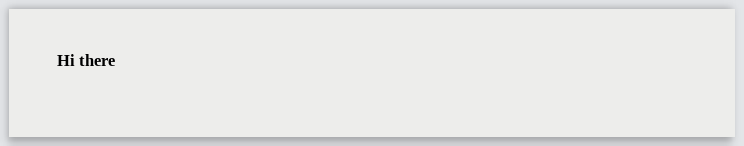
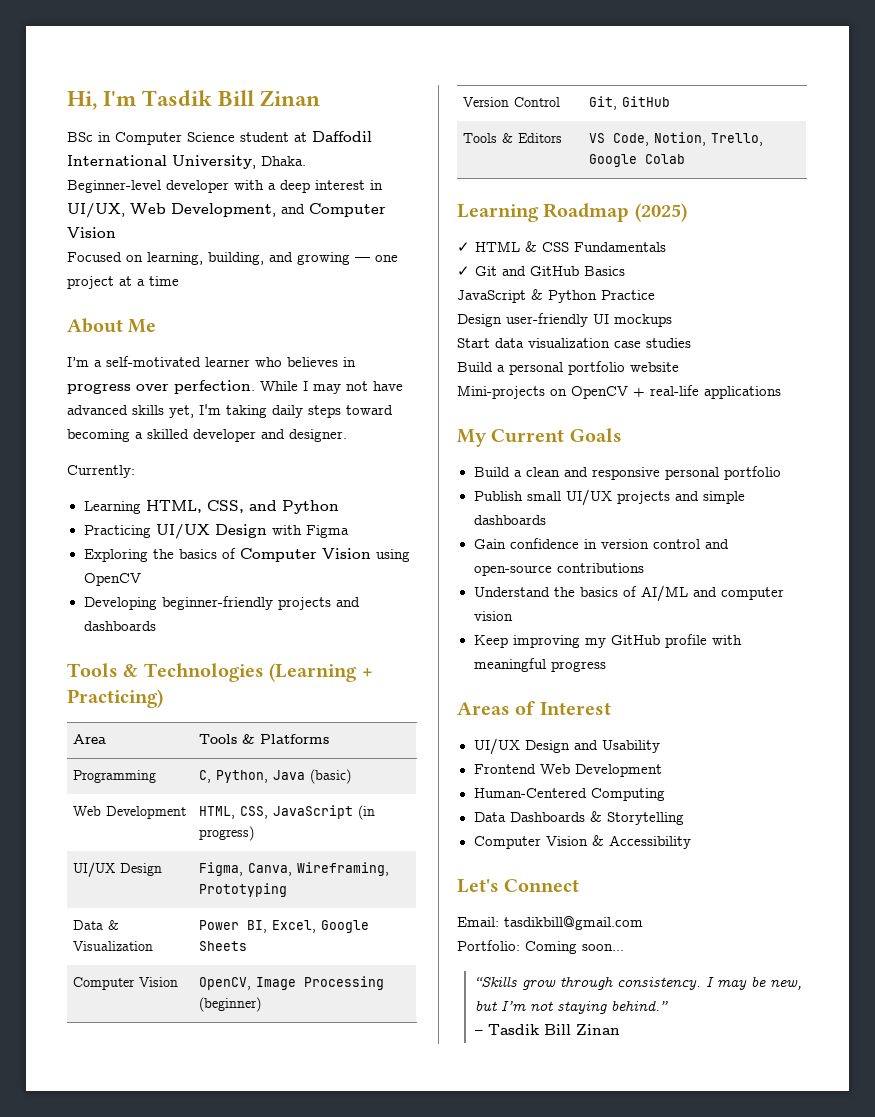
[57,54,116,66] Hi there -> [67,90,321,110] [67,131,372,145] [67,155,306,169] [67,180,383,193] [67,203,386,218] [67,227,116,238] [67,252,398,265] [67,276,179,289] [67,318,157,333] [67,356,356,367] [67,380,403,394] [67,404,393,418] [67,429,347,442] [67,465,135,478] [83,500,339,514] [83,524,349,539] [83,548,410,562] [83,573,141,586] [83,596,360,610] [83,621,156,631] [67,663,373,682] [67,689,163,708] [73,734,107,744] [199,734,330,744] [73,770,157,783] [199,769,352,784] [73,806,187,819] [199,805,376,820] [199,826,255,841] [73,862,163,877] [199,862,390,876] [199,883,288,897] [73,920,120,930] [73,941,154,951] [199,920,370,933] [199,941,248,951] [73,977,179,990] [199,976,385,990] [199,997,262,1012] [463,97,561,107] [589,96,671,110] [463,133,563,143] [589,132,764,146] [589,154,686,167] [457,203,687,222] [457,241,666,252] [457,266,625,276] [457,289,655,303] [457,313,672,327] [457,338,691,348] [457,361,679,375] [457,385,781,399] [457,428,622,447] [473,466,781,480] [473,489,745,506] [473,515,546,525] [473,538,729,549] [473,563,644,576] [473,585,784,602] [473,611,513,621] [473,634,742,648] [473,658,606,672] [457,701,611,715] [473,738,660,755] [473,764,662,777] [473,788,665,801] [473,811,684,825] [473,835,691,849] [457,879,580,893] [457,916,643,930] [457,940,624,954] [474,976,802,990] [474,1000,668,1014] [474,1024,620,1035] Hi, I'm Tasdik Bill Zinan // BSc in Computer Science student at Daffodil International University, Dhaka. // Beginner-level developer with a deep interest in UI/UX, Web Development, and Computer Vision // Focused on learning, building, and growing — one project at a time // About Me // I’m a self-motivated learner who believes in progress over perfection. While I may not have advanced skills yet, I'm taking daily steps toward becoming a skilled developer and designer. // Currently: // Learning HTML, CSS, and Python // Practicing UI/UX Design with Figma // Exploring the basics of Computer Vision using OpenCV // Developing beginner-friendly projects and dashboards // Tools & Technologies (Learning + Practicing) // Area | Tools & Platforms // Programming | C, Python, Java (basic) // Web Development | HTML, CSS, JavaScript (in progress) // UI/UX Design | Figma, Canva, Wireframing, Prototyping // Data & Visualization | Power BI, Excel, Google Sheets // Computer Vision | OpenCV, Image Processing (beginner) // Version Control | Git, GitHub // Tools & Editors | VS Code, Notion, Trello, Google Colab // Learning Roadmap (2025) // ✓ HTML & CSS Fundamentals // ✓ Git and GitHub Basics // JavaScript & Python Practice // Design user-friendly UI mockups // Start data visualization case studies // Build a personal portfolio website // Mini-projects on OpenCV + real-life applications // My Current Goals // Build a clean and responsive personal portfolio // Publish small UI/UX projects and simple dashboards // Gain confidence in version control and open-source contributions // Understand the basics of AI/ML and computer vision // Keep improving my GitHub profile with meaningful progress // Areas of Interest // UI/UX Design and Usability // Frontend Web Development // Human-Centered Computing // Data Dashboards & Storytelling // Computer Vision & Accessibility // Let's Connect // Email: tasdikbill@gmail.com // Portfolio: Coming soon... // “Skills grow through consistency. I may be new, but I’m not staying behind.” // – Tasdik Bill Zinan

